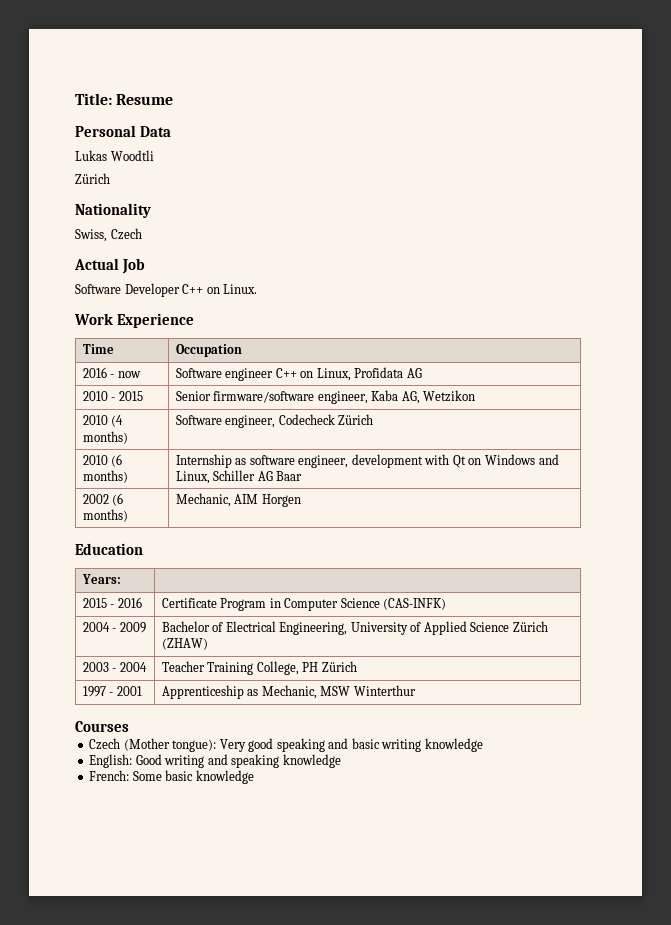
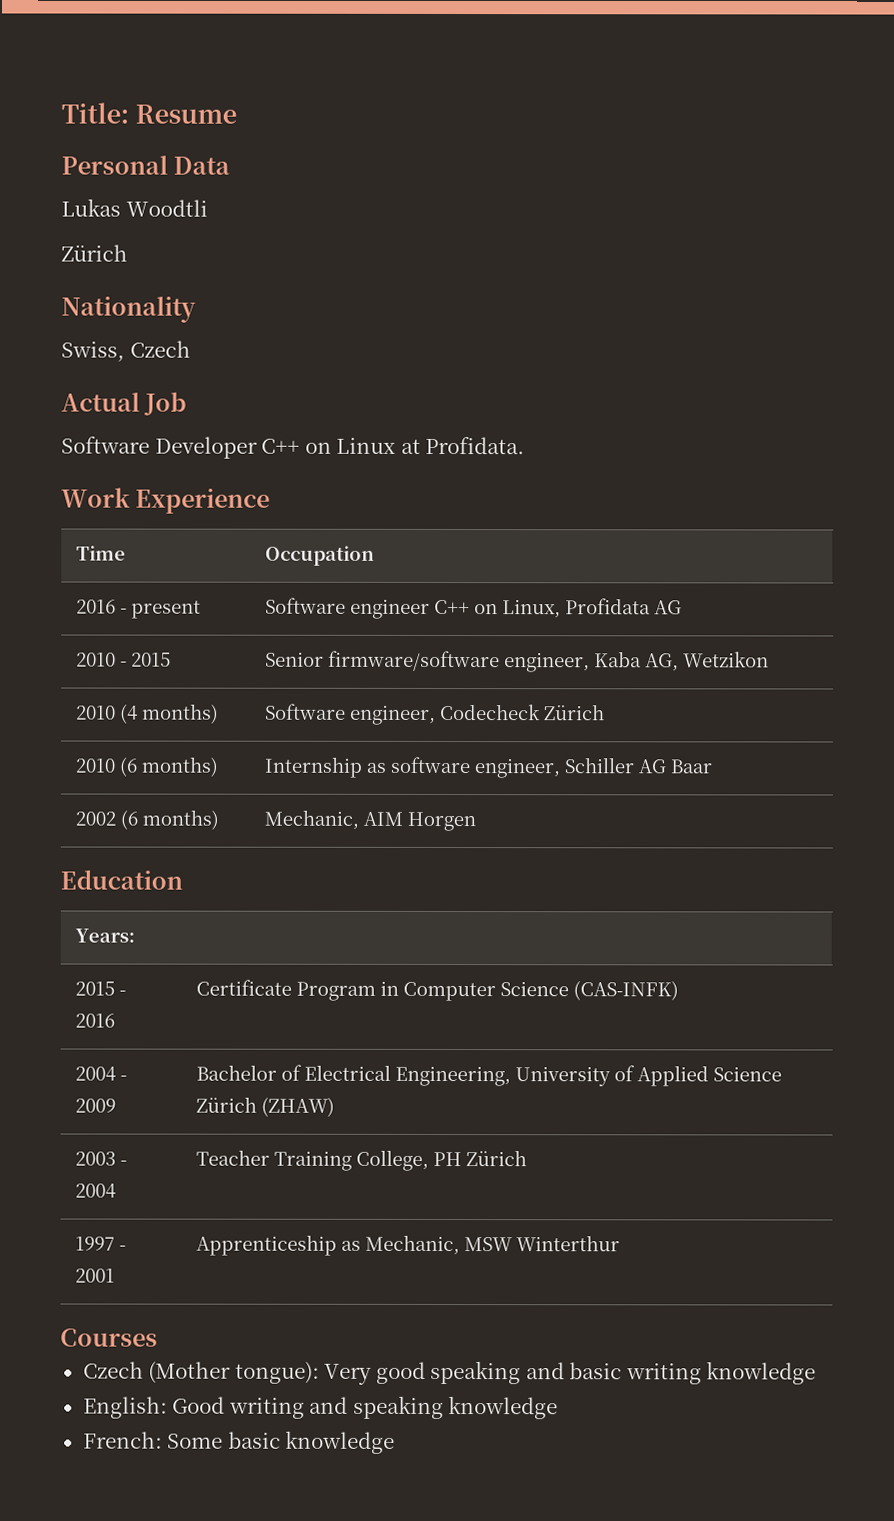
[223,284,258,294] Linux. -> [336,436,526,455] Linux at Profidata.
[117,371,141,378] now -> [130,600,201,619] present
[351,454,559,468] [175,471,210,484] development with Qt on Windows and Linux, -> (561, 768) none

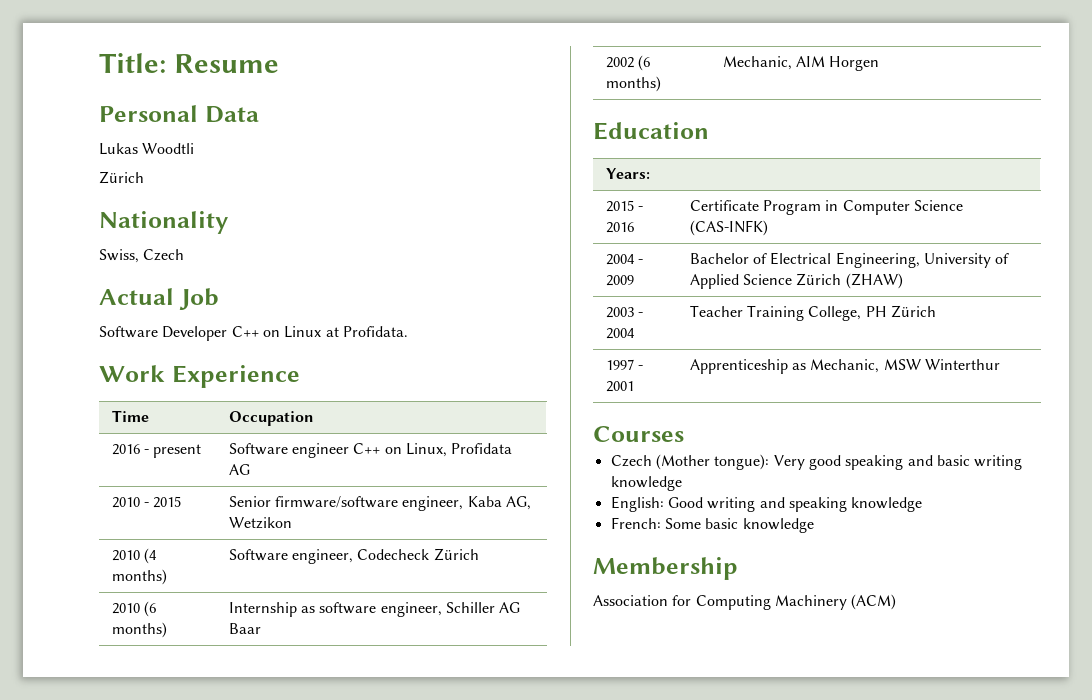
(396, 1442) none -> [593,557,738,580] [593,594,897,610] // Membership // Association for Computing Machinery (ACM)

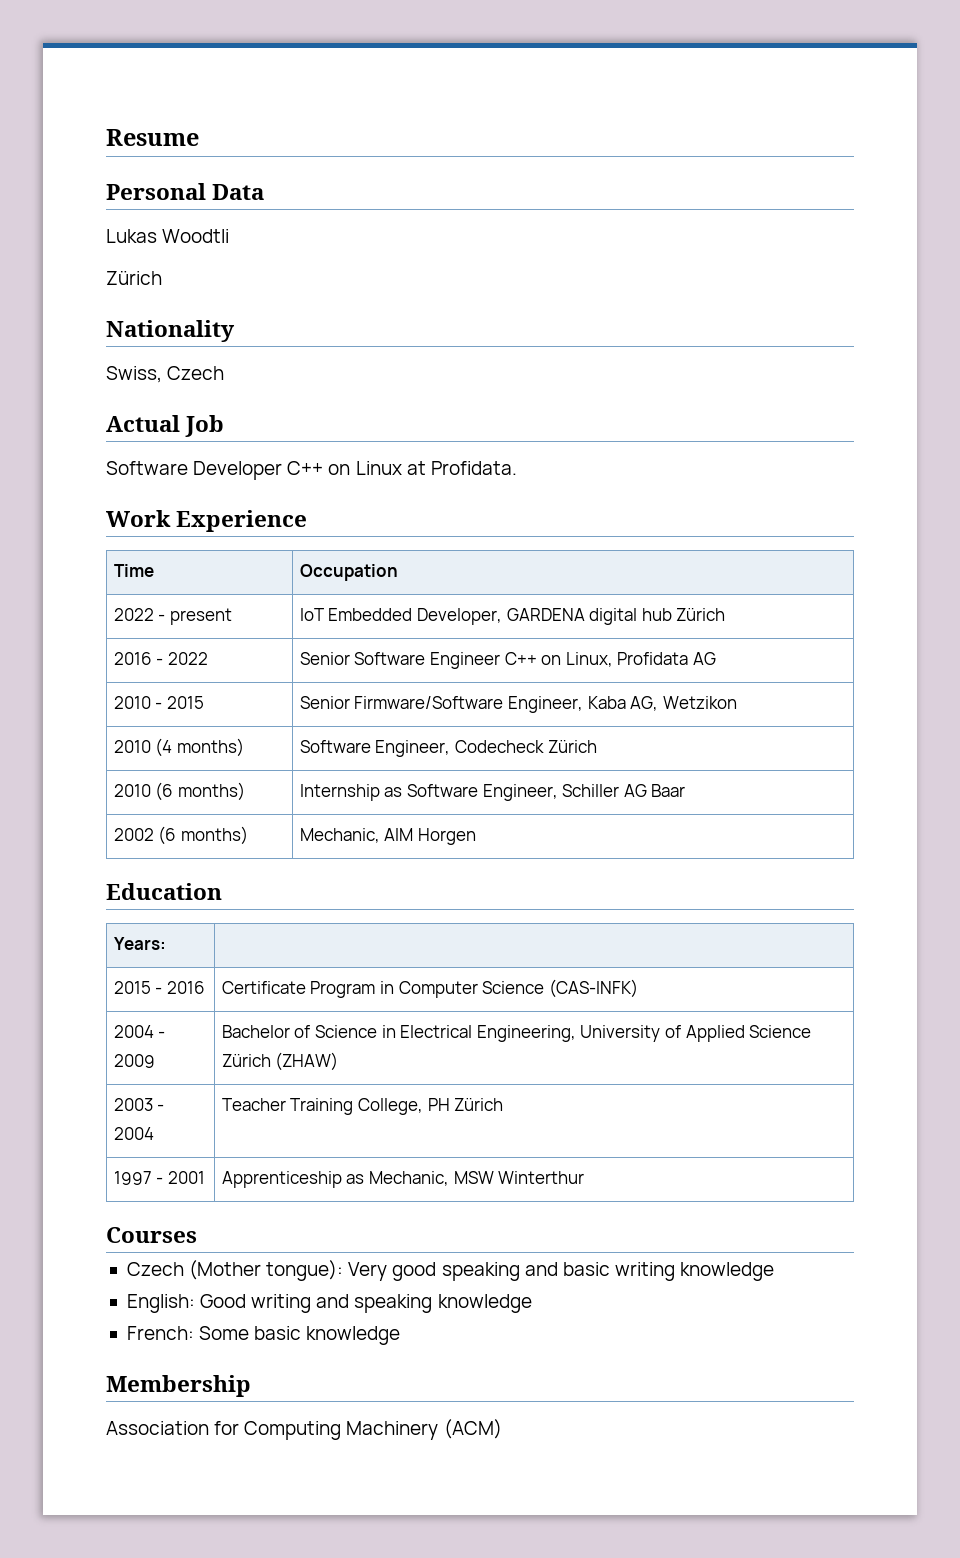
[99,53,166,73] Title: -> (106, 137) none
[111,444,140,455] 2016 -> [113,608,154,621] 2022
[228,443,349,458] Software engineer -> [299,608,726,625] [113,652,208,665] [299,652,500,669] IoT Embedded Developer, GARDENA digital hub Zürich // 2016 - 2022 | Senior Software Engineer
[274,496,464,511] firmware/software engineer, -> [354,696,583,713] Firmware/Software Engineer,
[291,549,353,564] engineer, -> [375,740,451,757] Engineer,
[319,602,442,617] software engineer, -> [406,784,558,801] Software Engineer,
(767, 258) none -> [314,1025,396,1038] Science in

